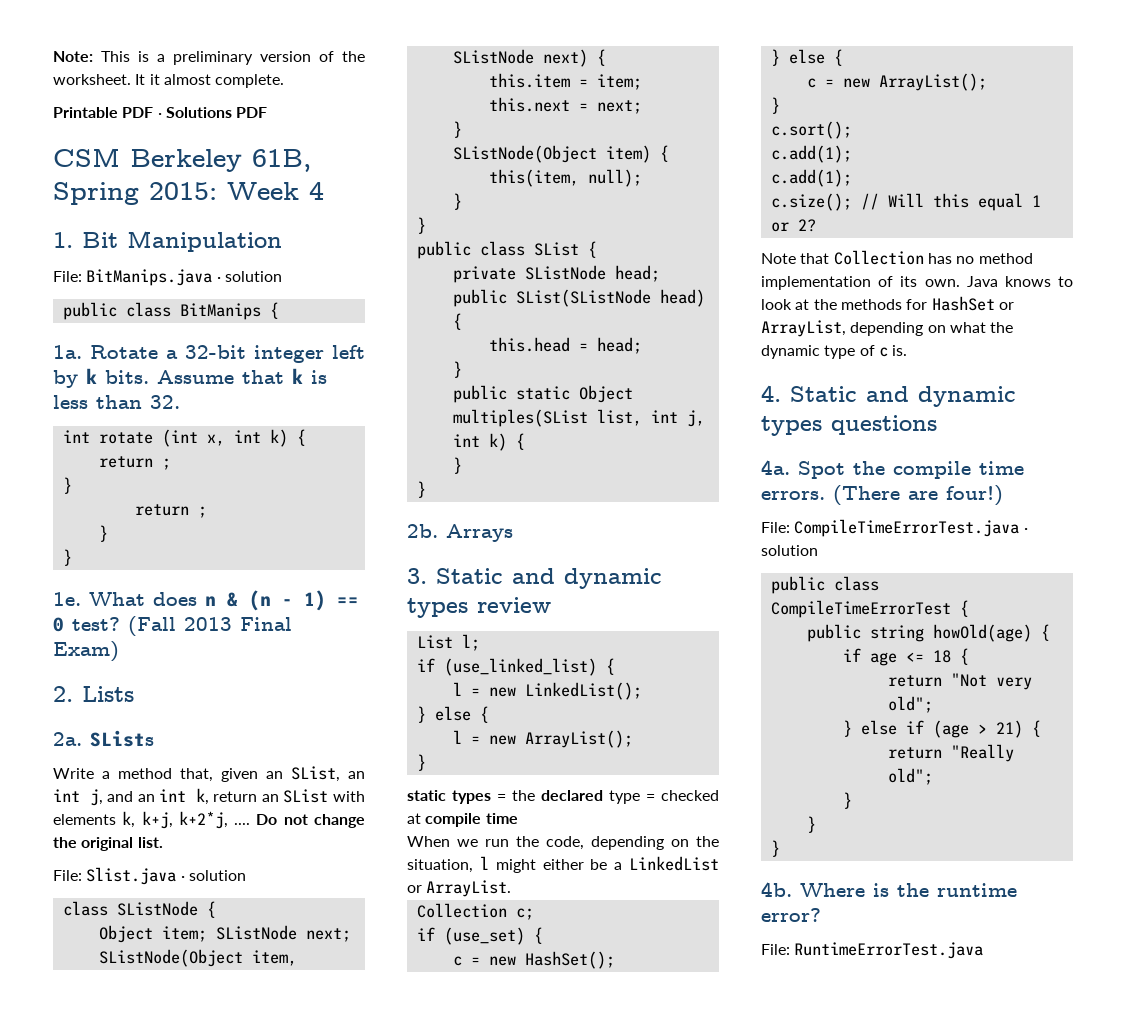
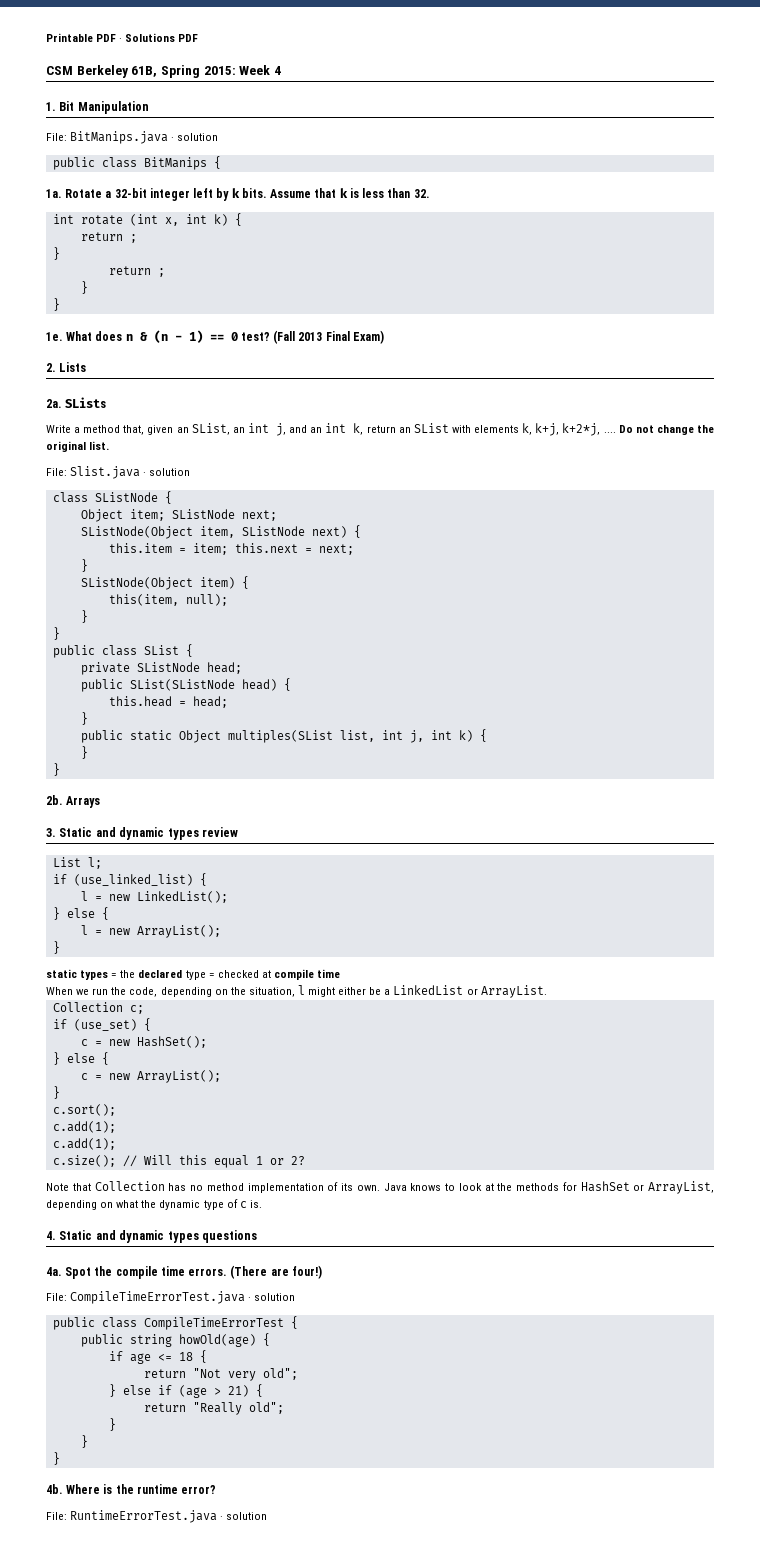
[53,51,365,65] [53,74,285,88] Note: This is a preliminary version of the worksheet. It it almost complete. // -> (46, 37) none
(984, 950) none -> [220,1512,268,1520] · solution

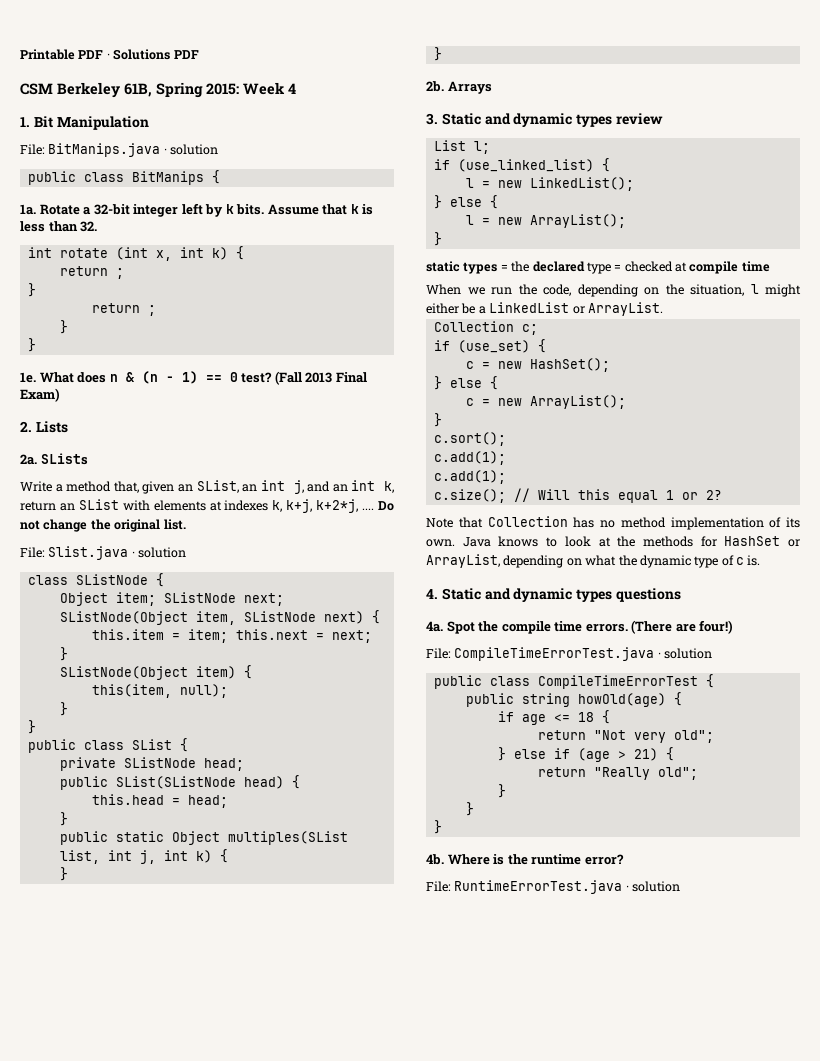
(520, 429) none -> [209,500,269,511] at indexes

